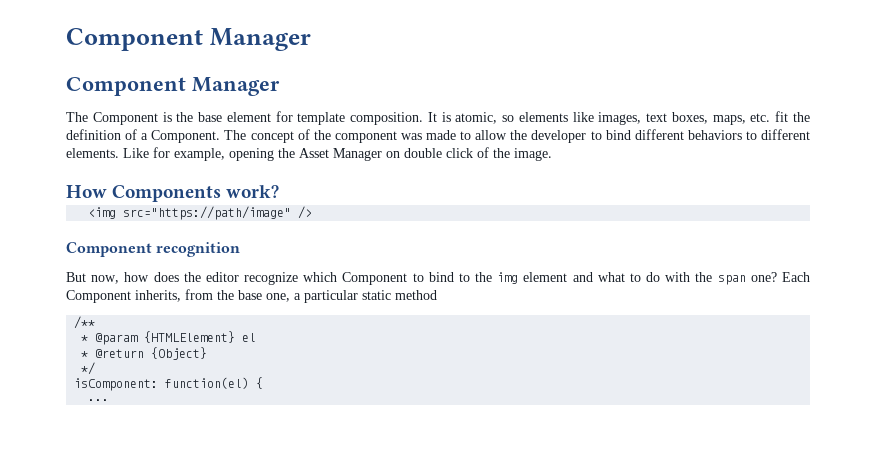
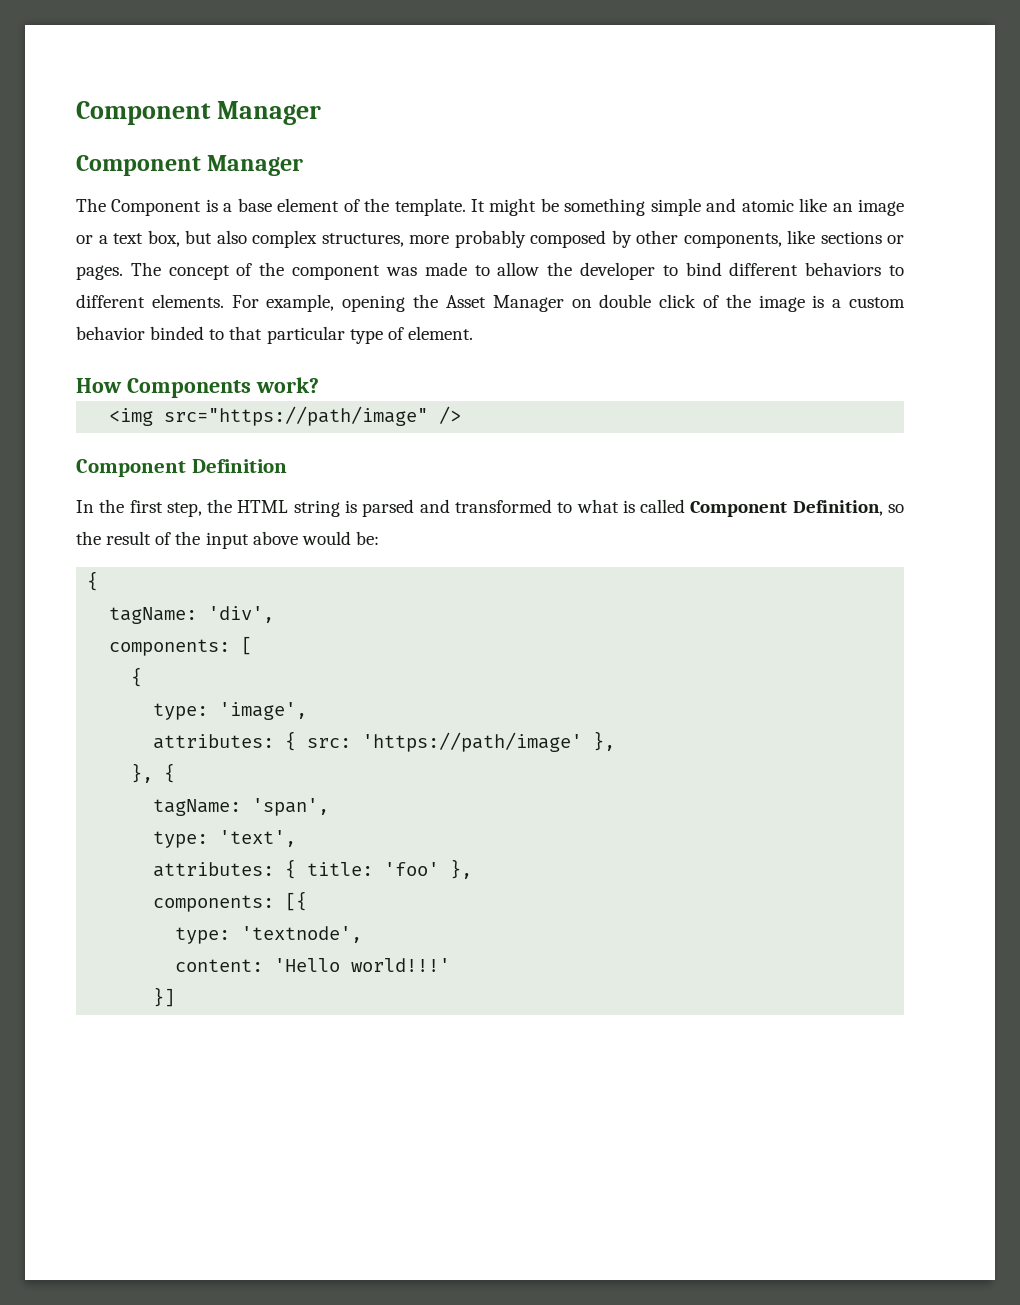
[176,112,194,122] the -> [223,203,233,212] a
[275,111,811,125] [66,129,221,143] for template composition. It is atomic, so elements like images, text boxes, maps, etc. fit the definition of a Component. -> [343,198,905,216] [76,230,904,248] [76,265,123,280] of the template. It might be something simple and atomic like an image or a text box, but also complex structures, more probably composed by other components, like sections or pages.
[123,147,170,158] Like for -> [231,295,259,308] For
[514,148,552,161] image. -> [758,295,905,312] [76,326,473,344] image is a custom behavior binded to that particular type of element.
[156,242,241,257] [66,272,810,285] [66,289,437,303] [74,316,96,329] [81,331,257,345] [81,347,208,360] [81,362,96,375] [74,377,264,391] [88,399,110,401] recognition // But now, how does the editor recognize which Component to bind to the img element and what to do with the span one? Each Component inherits, from the base one, a particular static method // /** // * @param {HTMLElement} el // * @return {Object} // */ // isComponent: function(el) { // ... -> [191,459,287,473] [76,499,904,517] [76,531,379,549] [87,571,99,591] [109,606,275,624] [109,636,253,656] [131,667,143,687] [153,702,308,720] [153,731,616,752] [131,763,176,783] [153,798,330,816] [153,830,297,848] [153,859,473,879] [153,891,308,912] [175,926,363,944] [175,958,451,972] [153,987,176,1007] Definition // In the first step, the HTML string is parsed and transformed to what is called Component Definition, so the result of the input above would be: // { // tagName: 'div', // components: [ // { // type: 'image', // attributes: { src: 'https://path/image' }, // }, { // tagName: 'span', // type: 'text', // attributes: { title: 'foo' }, // components: [{ // type: 'textnode', // content: 'Hello world!!!' // }]

